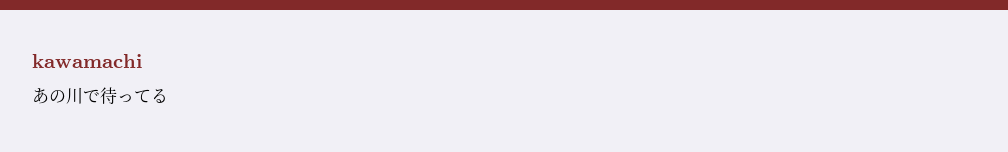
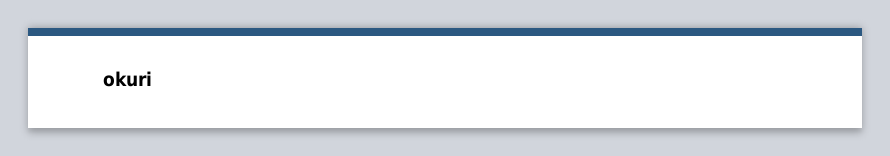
[32,54,142,68] [32,87,168,104] kawamachi // あの川で待ってる -> [103,71,152,87] okuri

